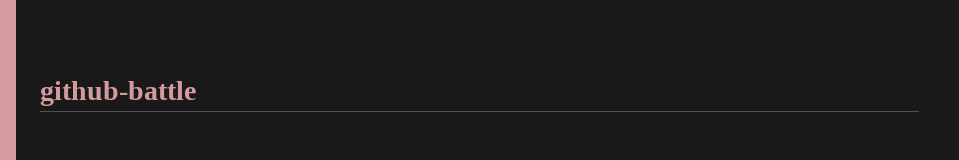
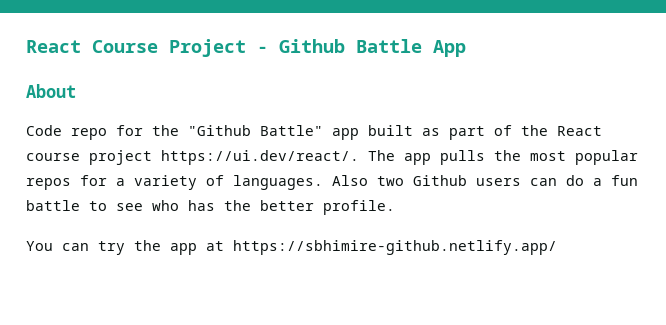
[40,81,196,106] github-battle -> [26,39,466,57] [26,84,76,98] [26,125,602,140] [26,150,638,165] [26,175,638,190] [26,200,395,215] [26,240,557,255] React Course Project - Github Battle App // About // Code repo for the "Github Battle" app built as part of the React course project https://ui.dev/react/. The app pulls the most popular repos for a variety of languages. Also two Github users can do a fun battle to see who has the better profile. // You can try the app at https://sbhimire-github.netlify.app/

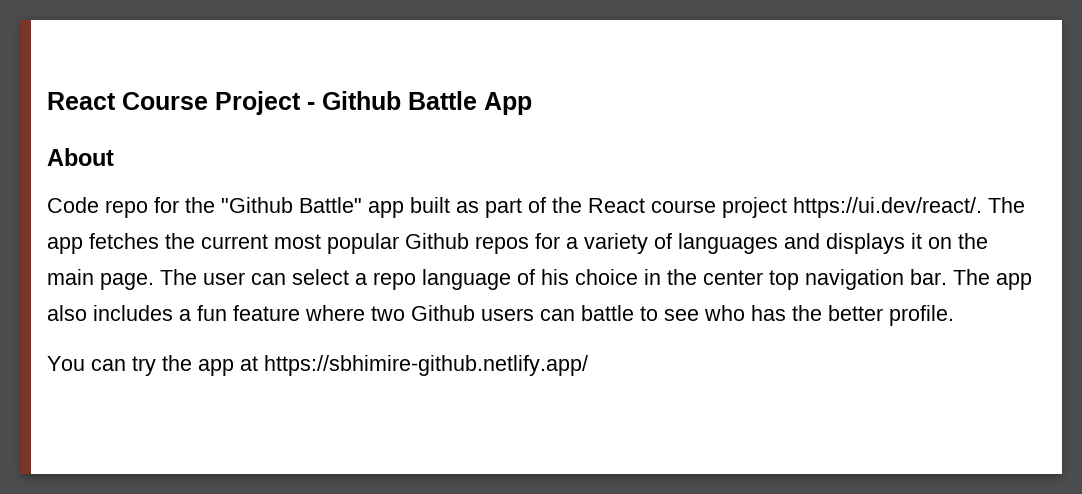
[440,150,521,165] pulls the -> [89,233,268,249] fetches the current
(638, 157) none -> [405,233,469,249] Github
[233,175,368,190] languages. Also -> [678,233,988,254] [47,269,1032,290] [47,305,365,321] languages and displays it on the main page. The user can select a repo language of his choice in the center top navigation bar. The app also includes a fun feature where
[566,175,638,186] do a fun -> (575, 315) none

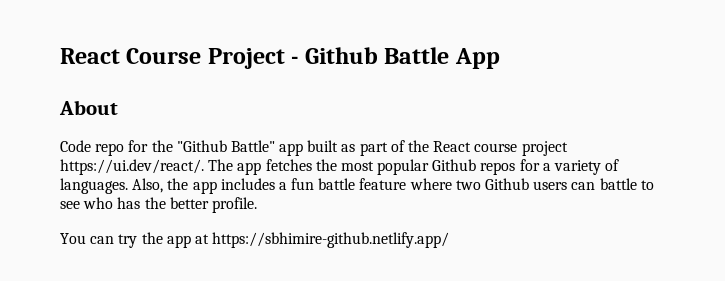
[201,234,268,249] current -> (337, 165) none
[678,233,988,254] [47,269,1032,290] [47,305,87,321] languages and displays it on the main page. The user can select a repo language of his choice in the center top navigation bar. The app also -> [60,178,217,194] languages. Also, the app
(227, 313) none -> [318,178,356,190] battle

